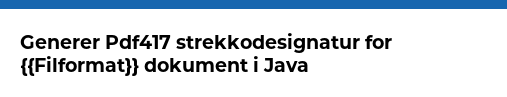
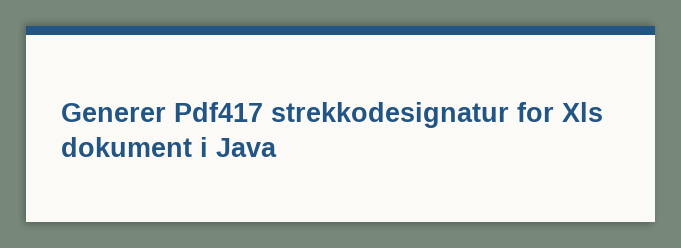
[20,56,139,76] {{Filformat}} -> [562,102,603,122] Xls

